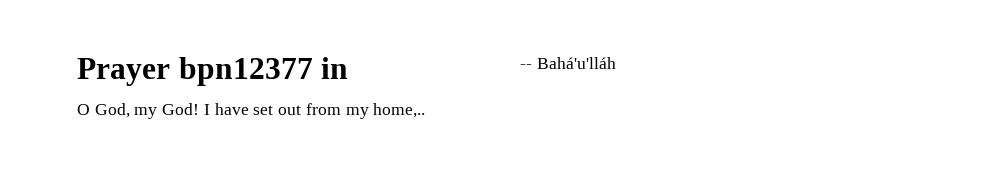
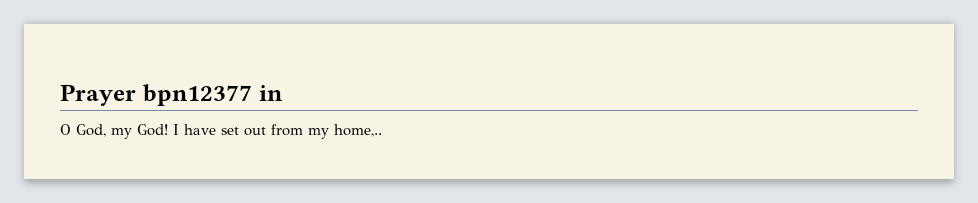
[520,57,616,69] // -- Bahá'u'lláh -> (382, 130) none

